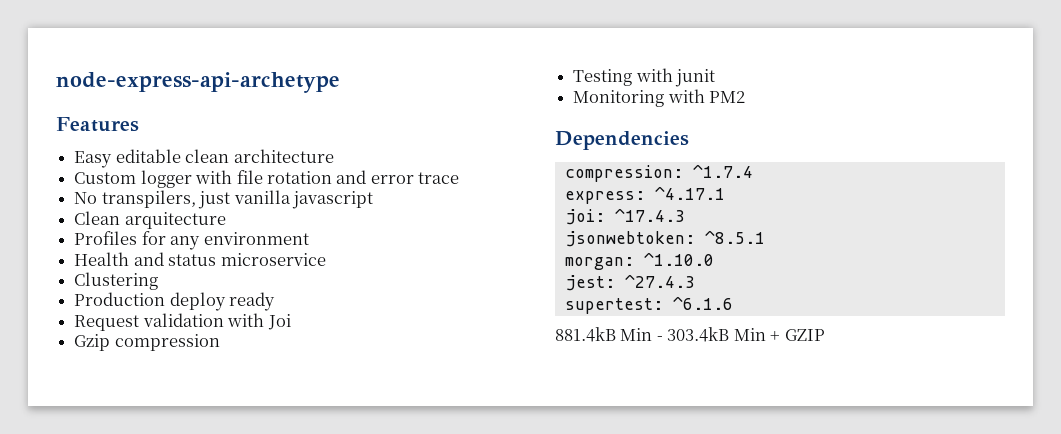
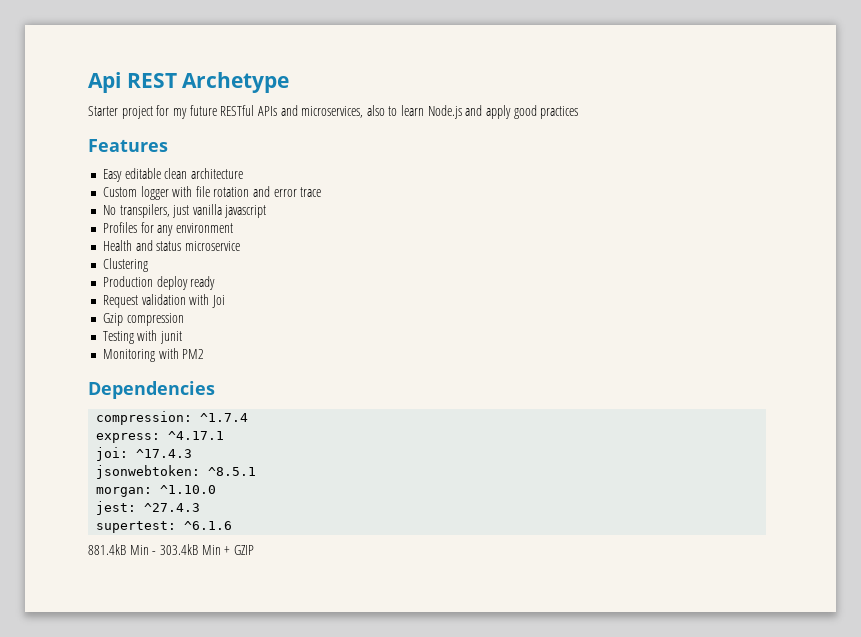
[56,72,340,93] node-express-api-archetype -> [88,72,290,93] [88,105,579,119] Api REST Archetype // Starter project for my future RESTful APIs and microservices, also to learn Node.js and apply good practices
[74,211,226,229] // Clean arquitecture -> (267, 211) none

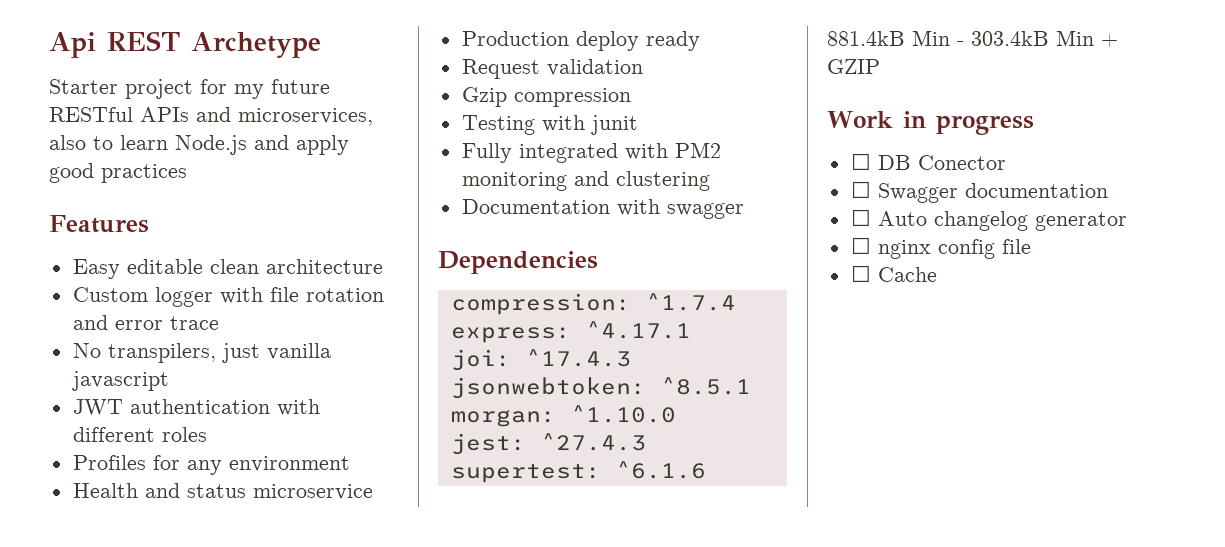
(267, 211) none -> [72,399,320,416] [72,427,207,442] // JWT authentication with different roles
[102,258,148,272] // Clustering -> (373, 492) none
[189,294,225,308] with Joi -> (643, 67) none
[102,349,155,362] Monitoring -> [461,143,618,163] Fully integrated
(205, 354) none -> [461,171,710,191] [461,199,744,219] monitoring and clustering // Documentation with swagger
(254, 550) none -> [827,111,1034,135] [850,153,1006,170] [850,181,1108,203] [850,209,1127,231] [850,237,1031,259] [850,265,937,282] // Work in progress // ☐ DB Conector // ☐ Swagger documentation // ☐ Auto changelog generator // ☐ nginx config file // ☐ Cache

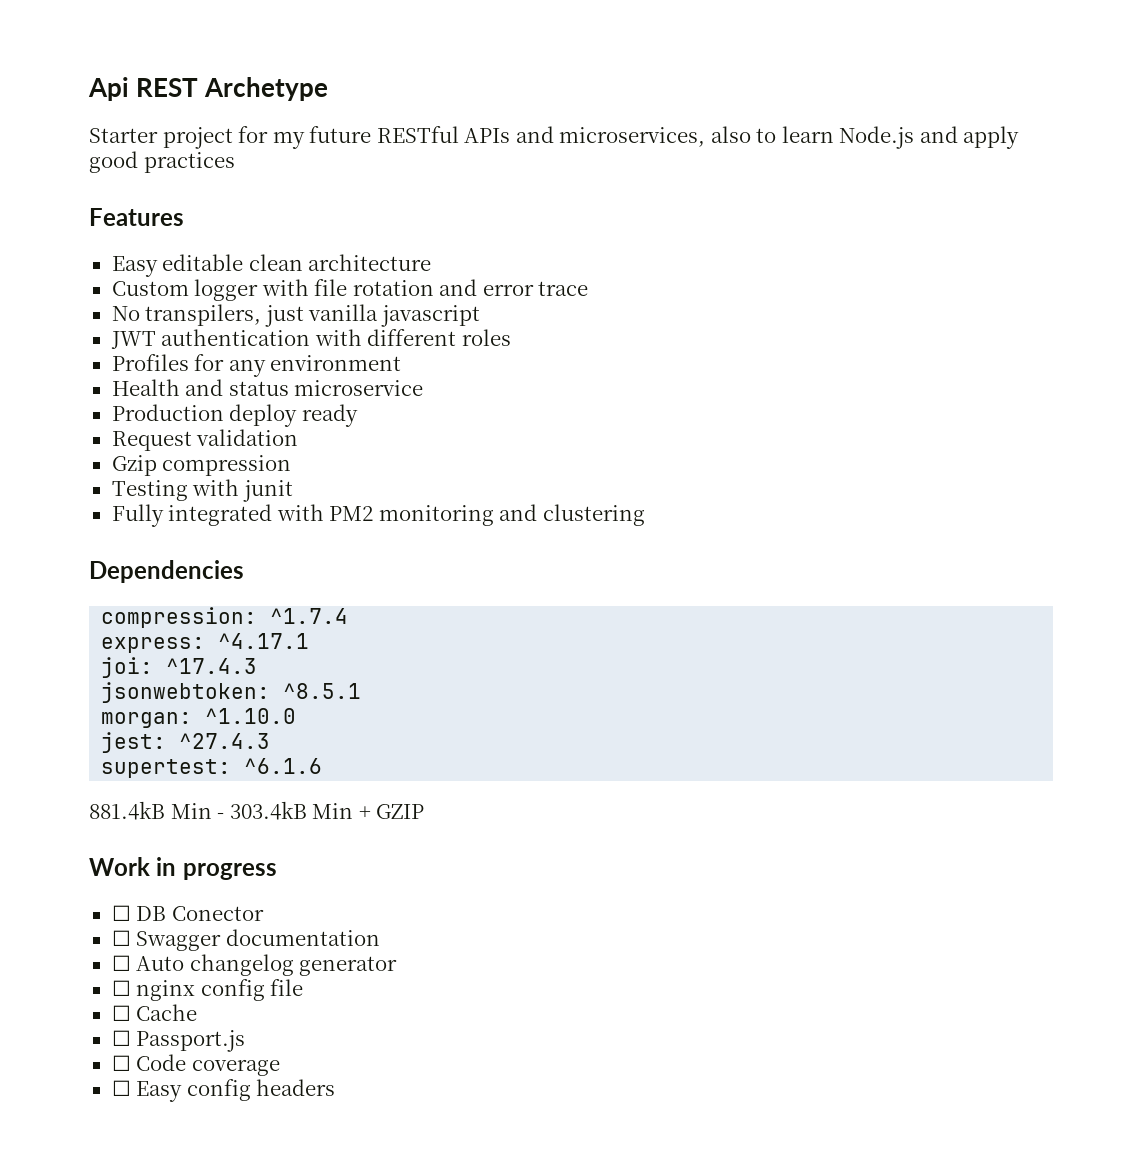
[461,199,744,219] // Documentation with swagger -> (645, 515) none
(937, 274) none -> [111,1030,246,1052] [111,1054,280,1076] [111,1079,336,1102] // ☐ Passport.js // ☐ Code coverage // ☐ Easy config headers

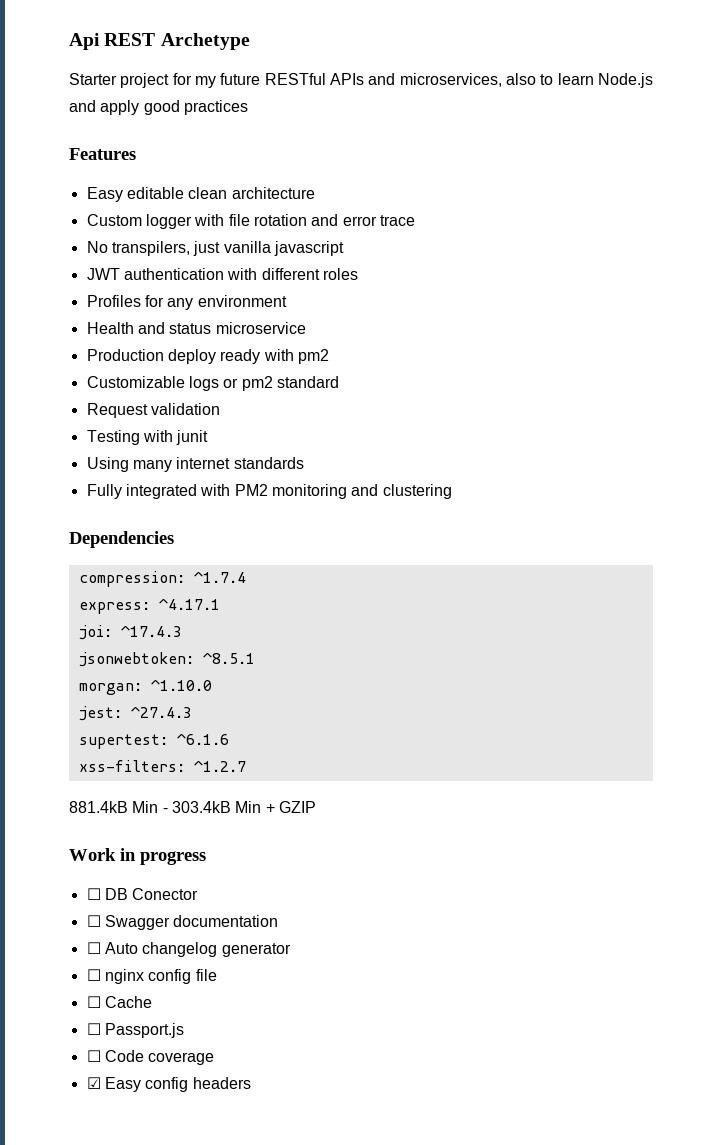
(358, 415) none -> [263,349,329,364] [86,376,339,391] with pm2 // Customizable logs or pm2 standard
[111,455,292,476] // Gzip compression -> (220, 409) none
(293, 491) none -> [86,457,304,472] // Using many internet standards
(323, 766) none -> [78,760,246,772] // xss-filters: ^1.2.7
[111,1080,131,1096] ☐ -> [86,1077,101,1089] ☑

